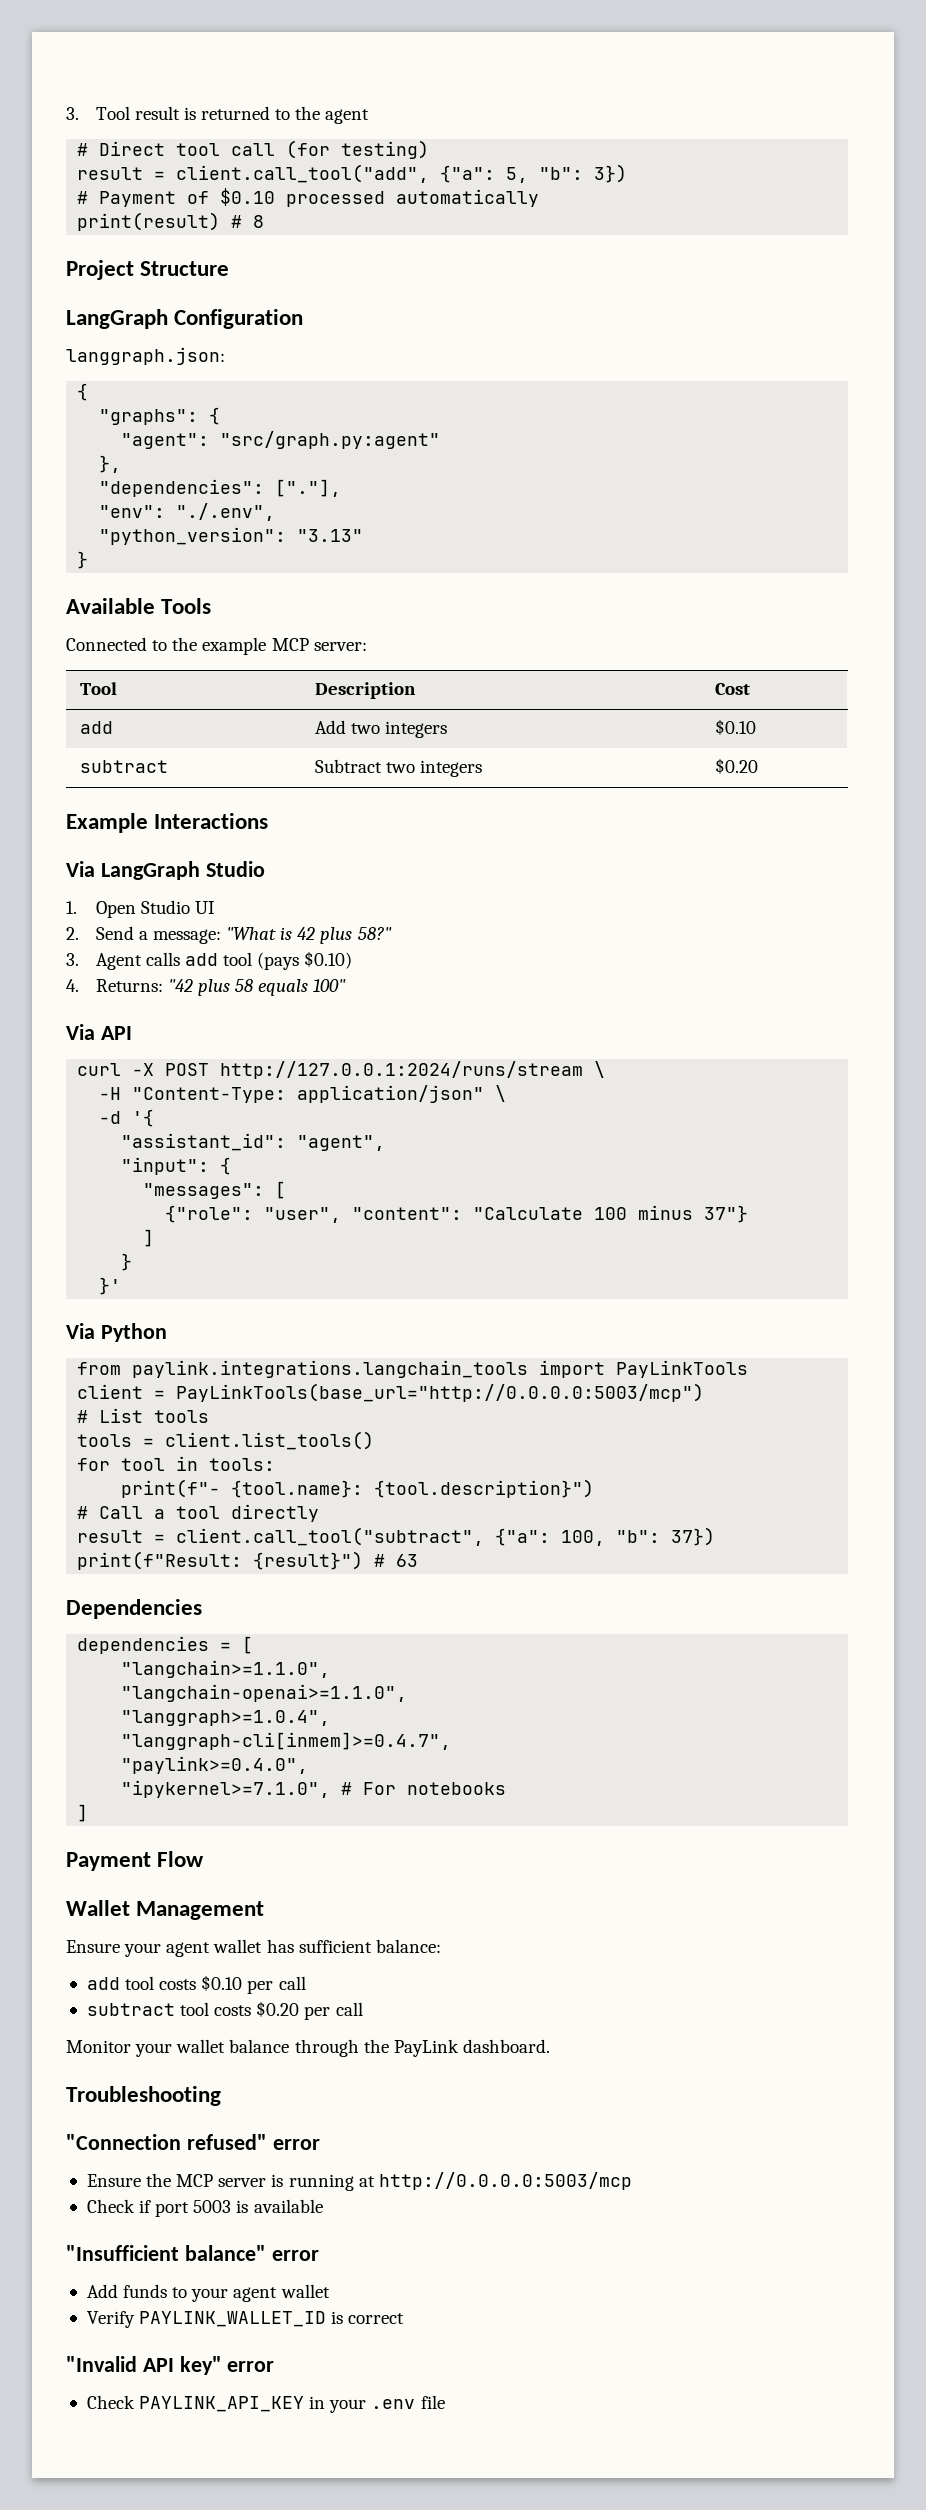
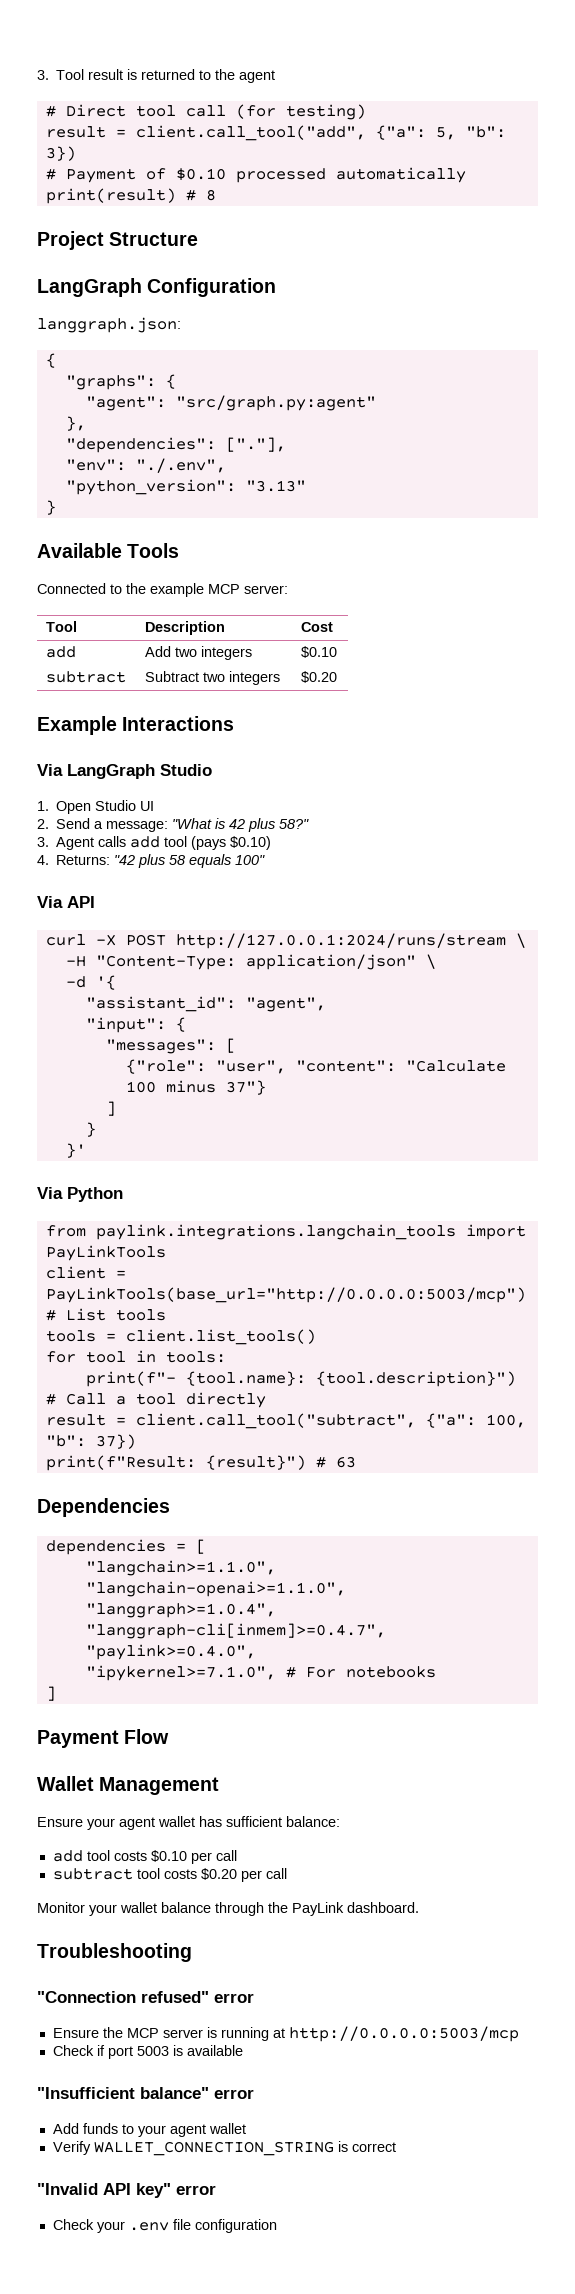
[139,2311,327,2327] PAYLINK_WALLET_ID -> [93,2141,334,2156] WALLET_CONNECTION_STRING
[139,2396,326,2412] PAYLINK_API_KEY in -> (94, 2224) none
(445, 2402) none -> [194,2219,277,2233] configuration

